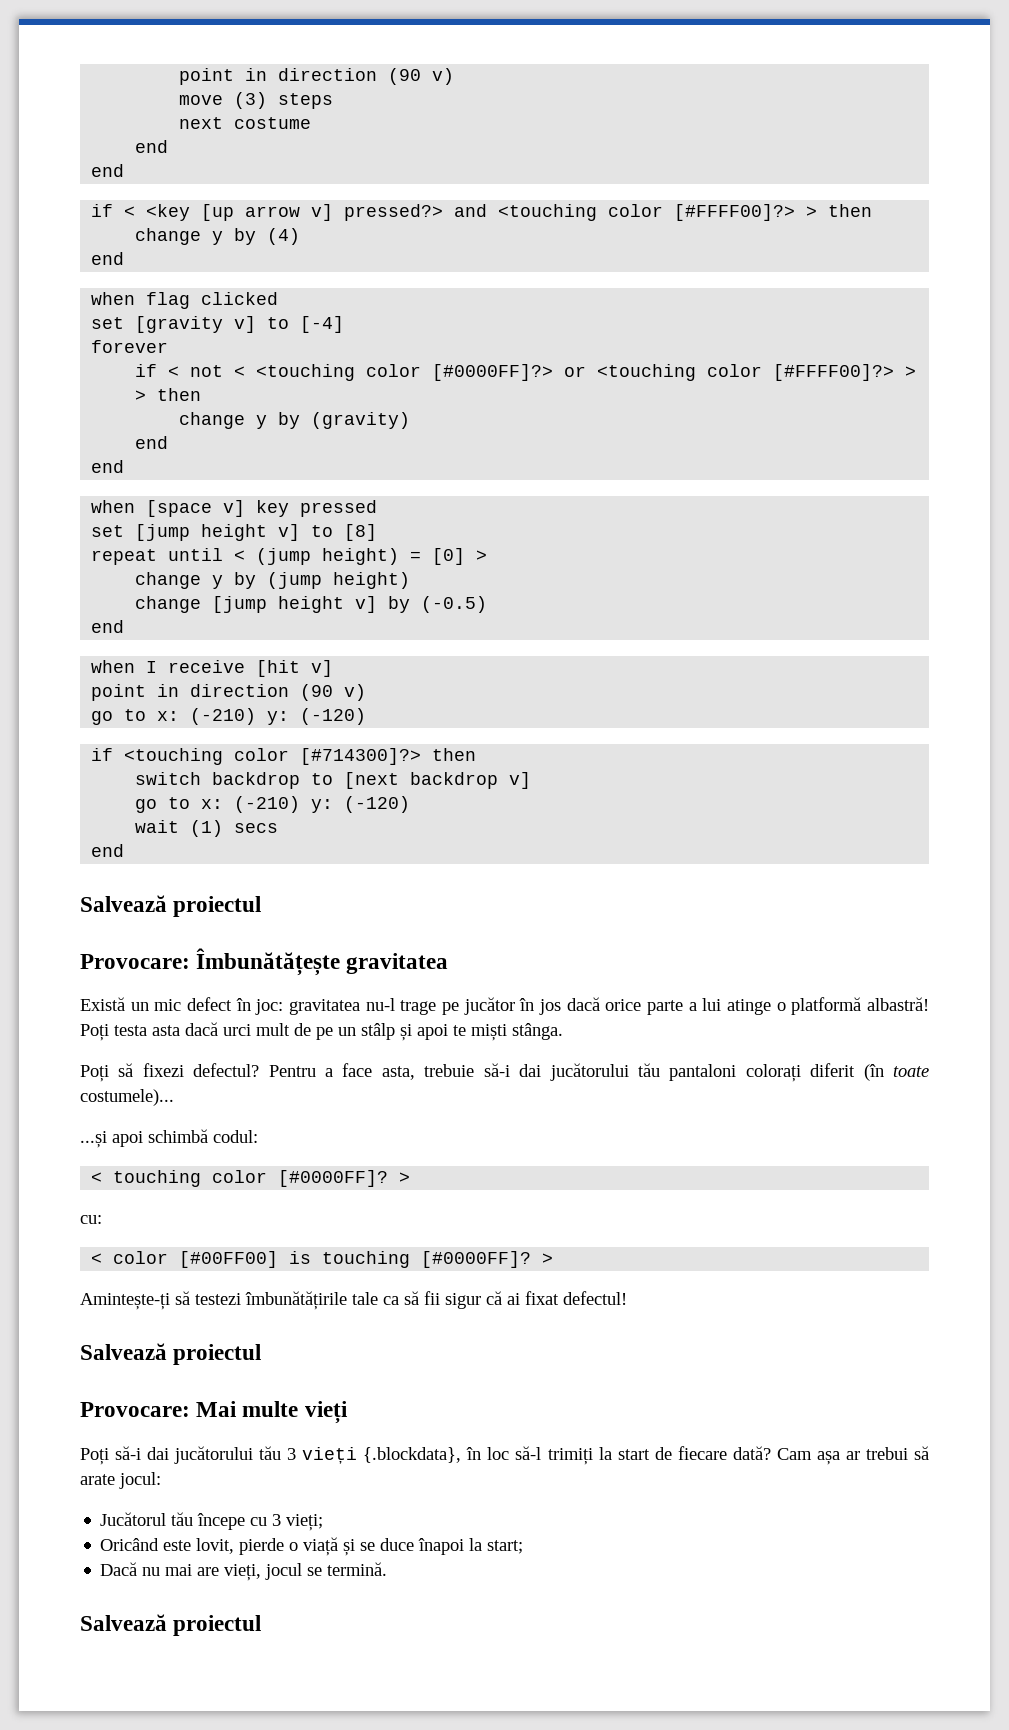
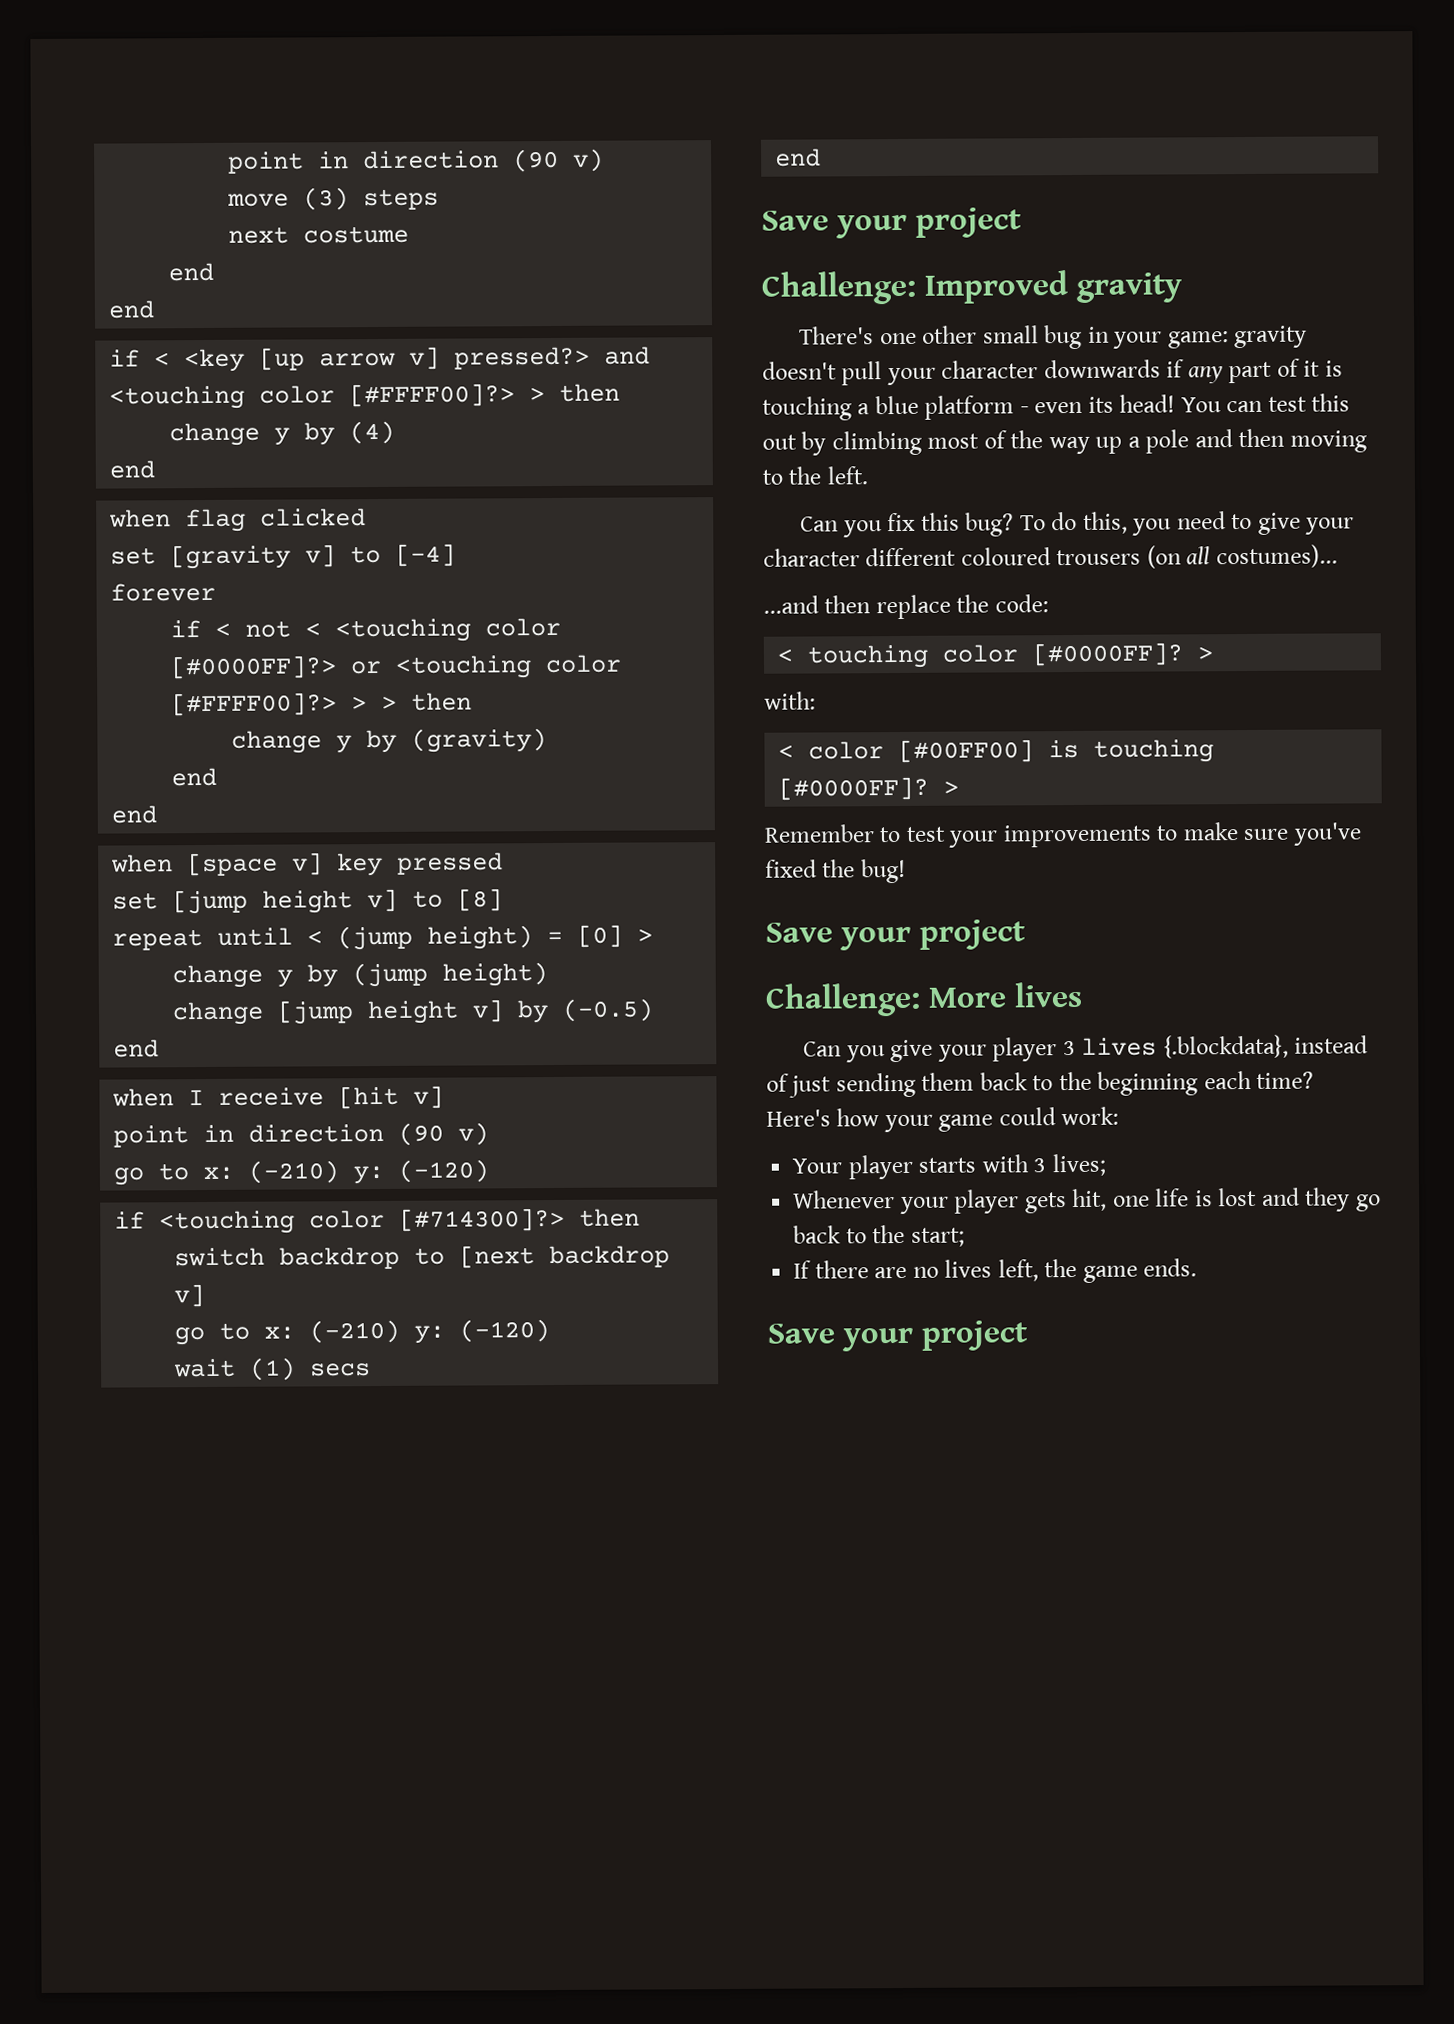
[80,895,262,917] [80,948,449,976] [80,997,929,1015] [80,1022,563,1041] [80,1063,929,1082] [80,1089,174,1106] [80,1129,258,1148] Salvează proiectul // Provocare: Îmbunătățește gravitatea // Există un mic defect în joc: gravitatea nu-l trage pe jucător în jos dacă orice parte a lui atinge o platformă albastră! Poți testa asta dacă urci mult de pe un stâlp și apoi te miști stânga. // Poți să fixezi defectul? Pentru a face asta, trebuie să-i dai jucătorului tău pantaloni colorați diferit (în toate costumele)... // ...și apoi schimbă codul: -> [761,207,1022,239] [761,270,1182,305] [799,324,1308,350] [762,358,1343,386] [762,393,1351,421] [762,428,1367,456] [762,466,868,485] [800,511,1354,538] [763,544,1338,569] [763,594,1049,620] Save your project // Challenge: Improved gravity // There's one other small bug in your game: gravity doesn't pull your character downwards if any part of it is touching a blue platform - even its head! You can test this out by climbing most of the way up a pole and then moving to the left. // Can you fix this bug? To do this, you need to give your character different coloured trousers (on all costumes)... // ...and then replace the code:
[80,1215,102,1224] cu: -> [764,691,816,710] with:
[80,1291,627,1310] [80,1343,262,1365] [80,1401,348,1424] [80,1446,929,1465] [80,1472,161,1489] [100,1512,324,1531] [100,1537,524,1556] [100,1562,388,1581] [80,1614,262,1636] Amintește-ți să testezi îmbunătățirile tale ca să fii sigur că ai fixat defectul! // Salvează proiectul // Provocare: Mai multe vieți // Poți să-i dai jucătorului tău 3 vieți {.blockdata}, în loc să-l trimiți la start de fiecare dată? Cam așa ar trebui să arate jocul: // Jucătorul tău începe cu 3 vieți; // Oricând este lovit, pierde o viață și se duce înapoi la start; // Dacă nu mai are vieți, jocul se termină. // Salvează proiectul -> [764,822,1362,848] [765,858,906,884] [765,919,1026,951] [765,981,1082,1017] [803,1034,1369,1063] [766,1070,1315,1098] [766,1106,1120,1133] [792,1153,1106,1180] [793,1187,1381,1215] [793,1224,965,1247] [793,1258,1198,1283] [767,1320,1028,1352] Remember to test your improvements to make sure you've fixed the bug! // Save your project // Challenge: More lives // Can you give your player 3 lives {.blockdata}, instead of just sending them back to the beginning each time? Here's how your game could work: // Your player starts with 3 lives; // Whenever your player gets hit, one life is lost and they go back to the start; // If there are no lives left, the game ends. // Save your project

